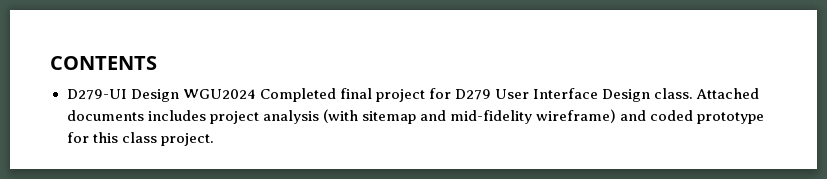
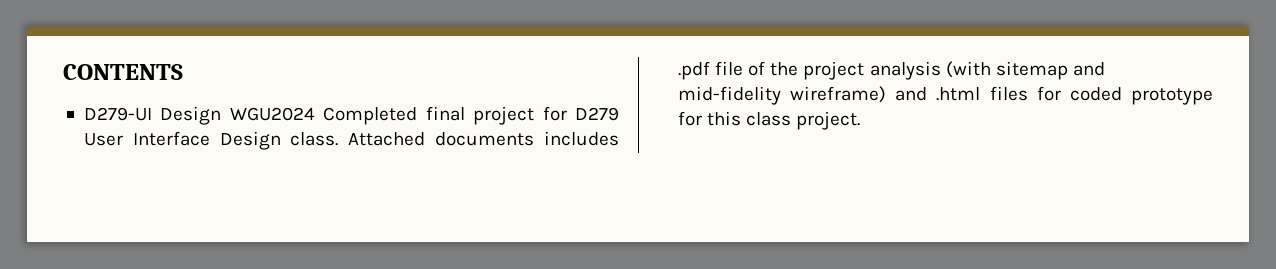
(206, 115) none -> [677,61,799,80] .pdf file of the
(646, 115) none -> [936,86,1061,101] .html files for

